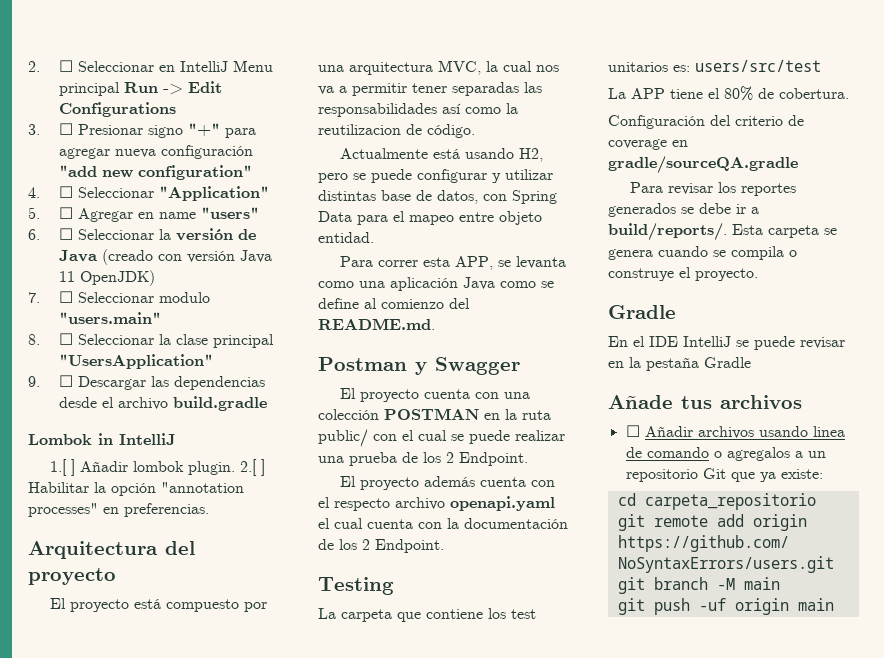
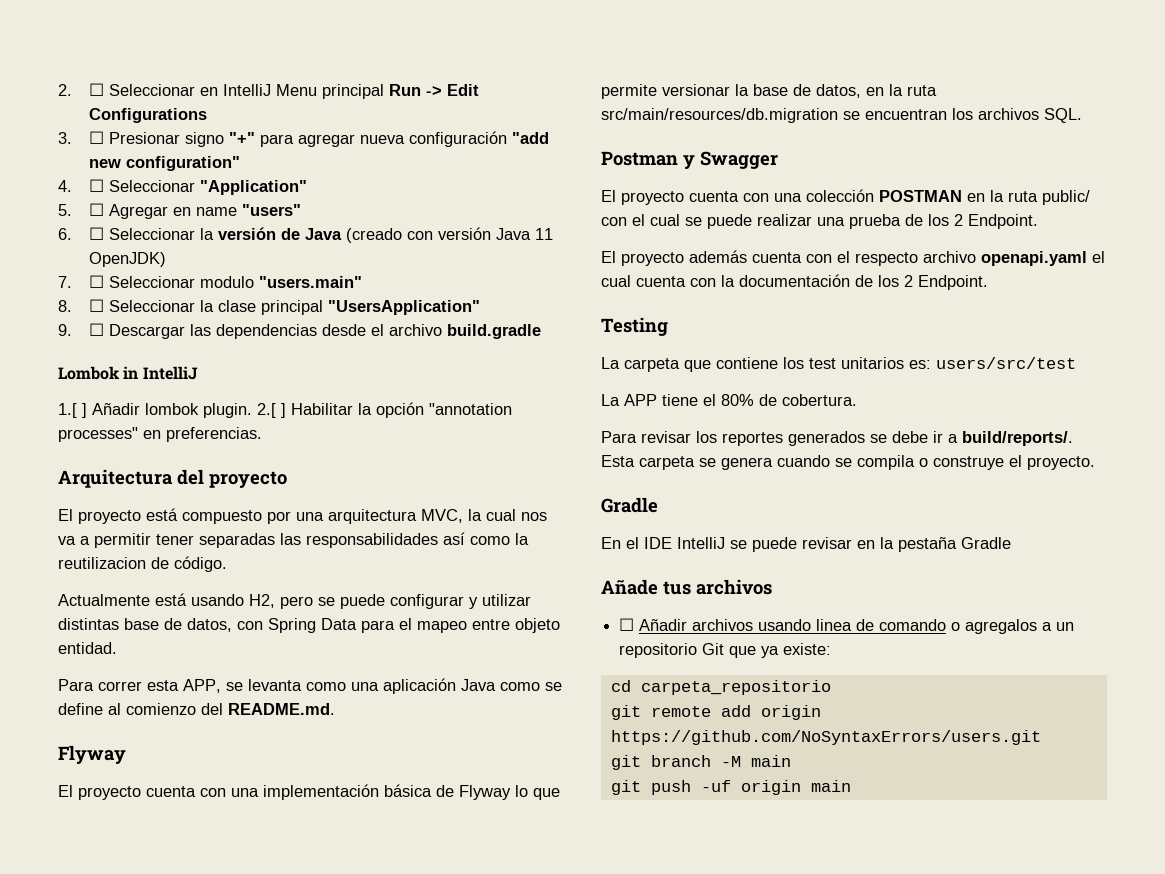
(435, 324) none -> [58,745,126,764] [58,784,560,800] [601,84,937,99] [601,108,1082,123] // Flyway // El proyecto cuenta con una implementación básica de Flyway lo que permite versionar la base de datos, en la ruta src/main/resources/db.migration se encuentran los archivos SQL.
[608,115,804,129] [608,139,688,150] [608,156,798,174] // Configuración del criterio de coverage en gradle/sourceQA.gradle -> (857, 400) none

